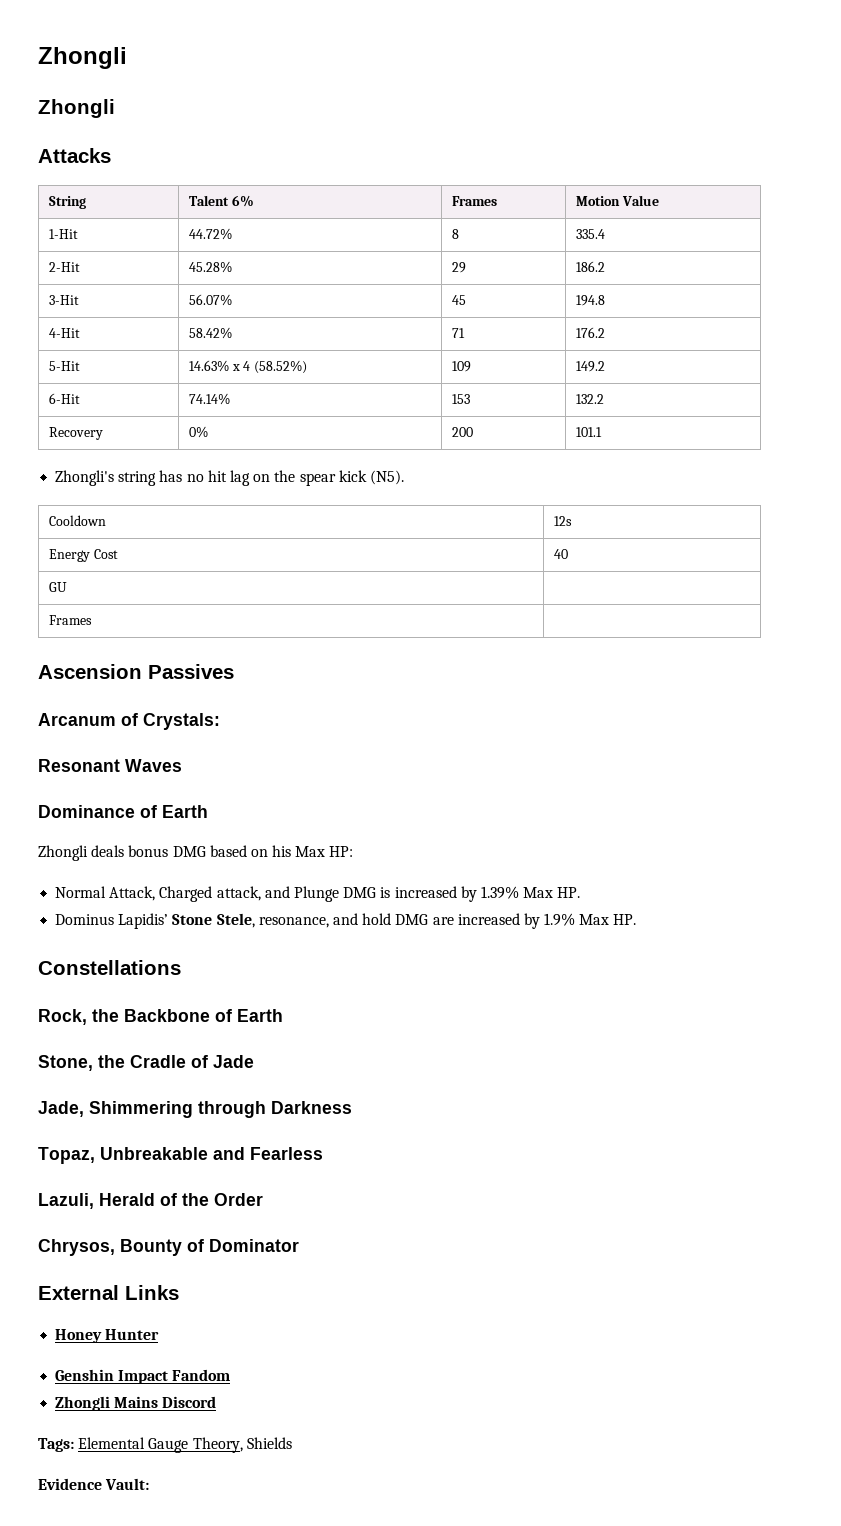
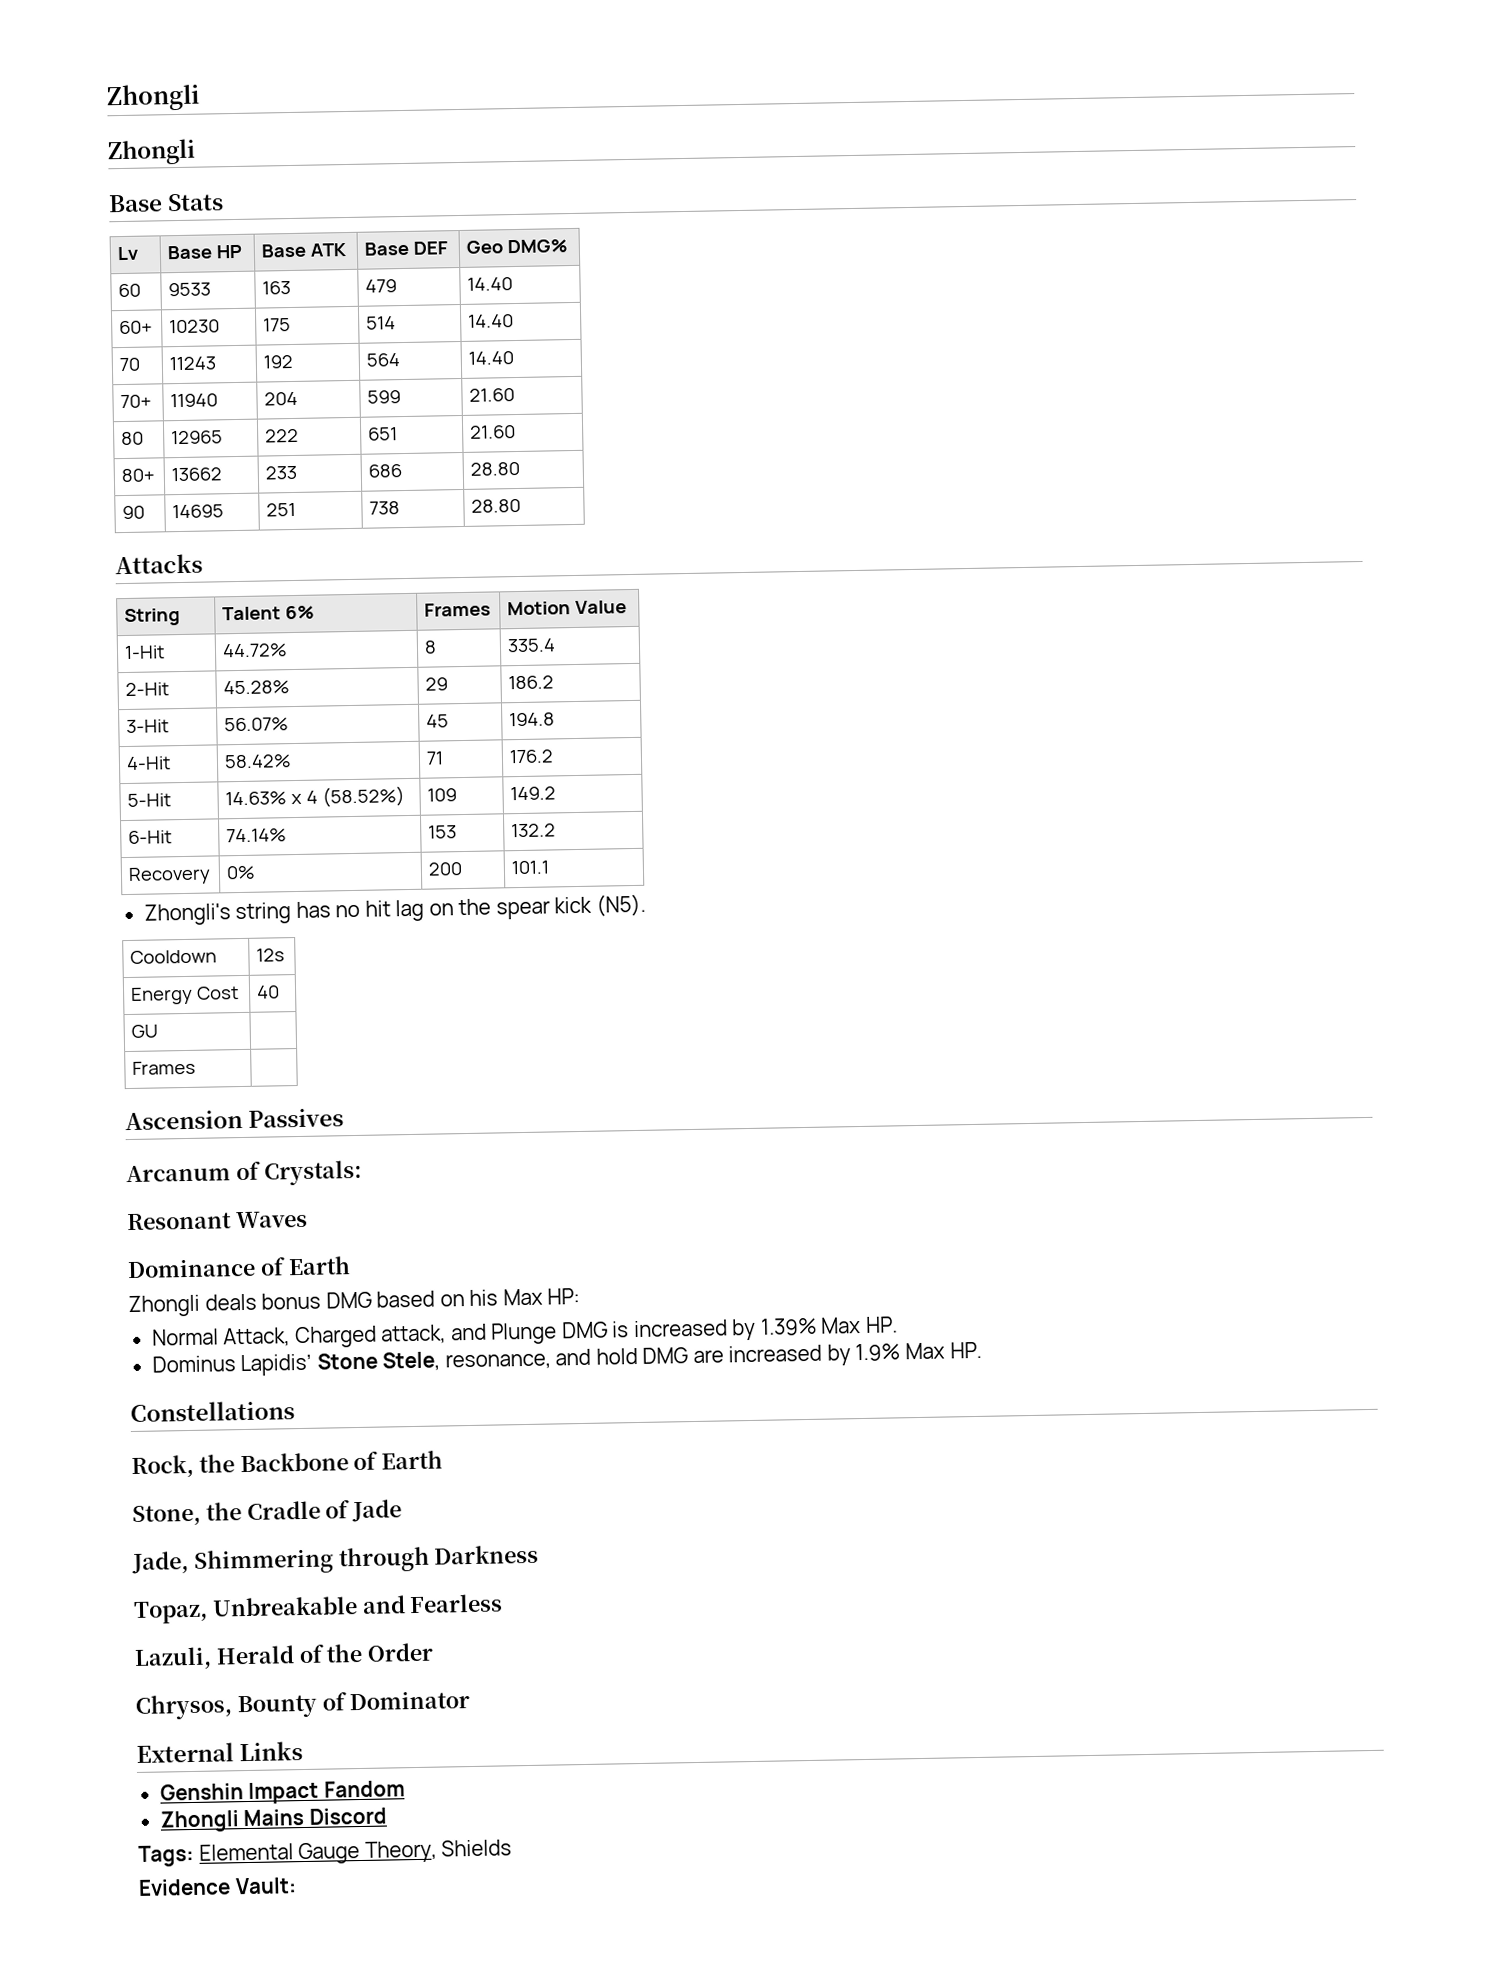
(115, 108) none -> [108,193,225,213] [117,246,140,261] [167,244,244,260] [261,242,347,258] [364,241,449,256] [466,239,569,254] [118,283,142,298] [168,282,212,297] [262,280,292,295] [365,279,398,293] [467,277,514,291] [119,320,154,335] [169,319,221,334] [263,318,292,332] [366,316,397,330] [468,314,515,328] [119,357,141,372] [169,356,217,371] [263,354,294,369] [366,353,401,367] [468,351,515,365] [120,394,153,409] [170,393,219,408] [264,391,299,406] [367,390,402,404] [469,388,516,402] [121,431,145,446] [171,430,224,445] [265,428,300,443] [368,427,399,441] [470,425,517,439] [121,468,156,483] [171,467,223,482] [265,465,298,480] [368,464,403,478] [470,461,521,476] [122,505,146,520] [172,504,225,519] [266,502,297,517] [369,501,401,515] [471,498,522,513] // Base Stats // Lv | Base HP | Base ATK | Base DEF | Geo DMG% // 60 | 9533 | 163 | 479 | 14.40 // 60+ | 10230 | 175 | 514 | 14.40 // 70 | 11243 | 192 | 564 | 14.40 // 70+ | 11940 | 204 | 599 | 21.60 // 80 | 12965 | 222 | 651 | 21.60 // 80+ | 13662 | 233 | 686 | 28.80 // 90 | 14695 | 251 | 738 | 28.80
[55,1329,160,1343] // Honey Hunter -> (304, 1751) none

